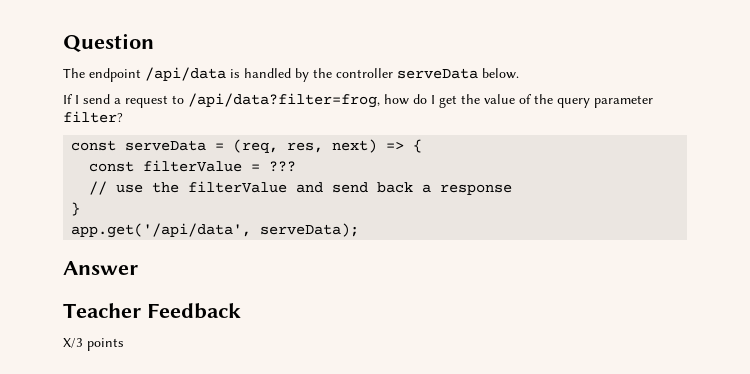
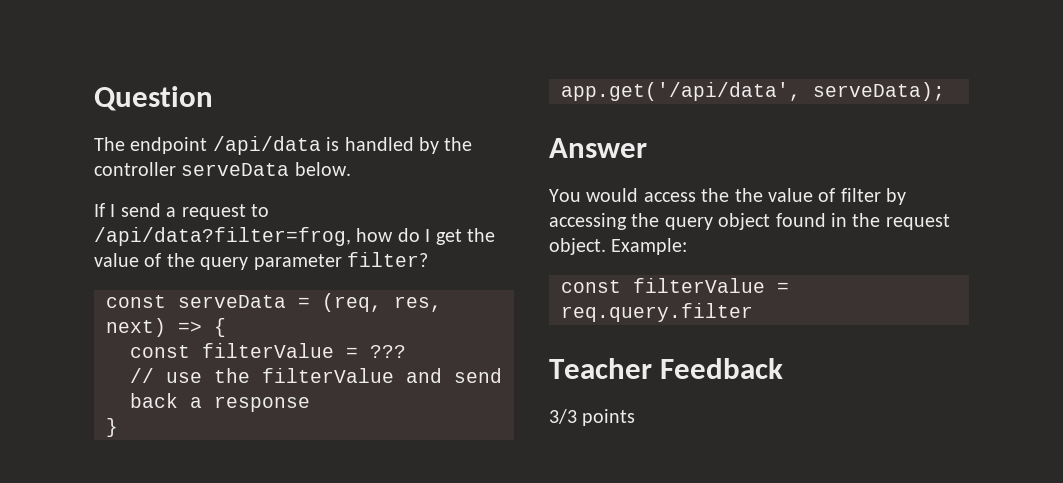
(138, 268) none -> [549,188,907,205] [549,213,950,230] [549,238,688,255] [561,278,789,293] [561,303,753,322] // You would access the the value of filter by accessing the query object found in the request object. Example: // const filterValue = req.query.filter
[63,338,83,348] X/3 -> [549,409,577,424] 3/3

